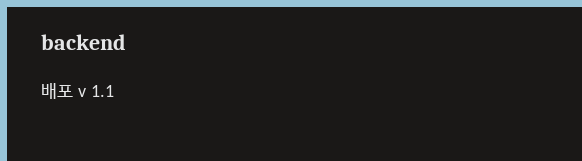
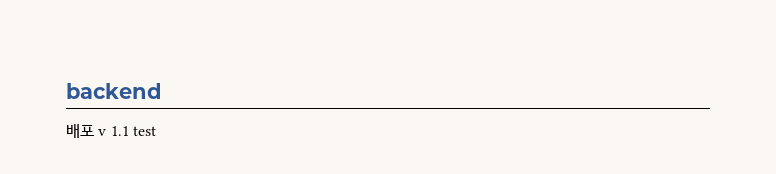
(114, 91) none -> [132,126,156,136] test

